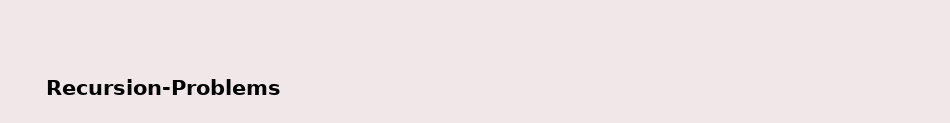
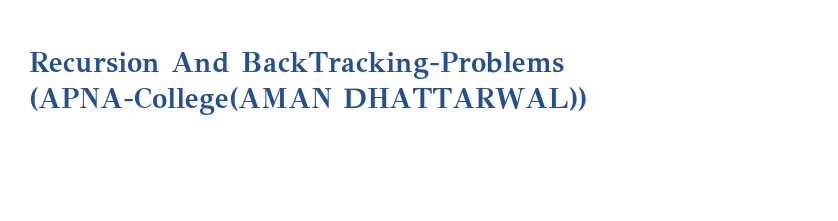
[46,79,281,95] Recursion-Problems -> [29,52,564,79] [29,87,587,115] Recursion And BackTracking-Problems (APNA-College(AMAN DHATTARWAL))

